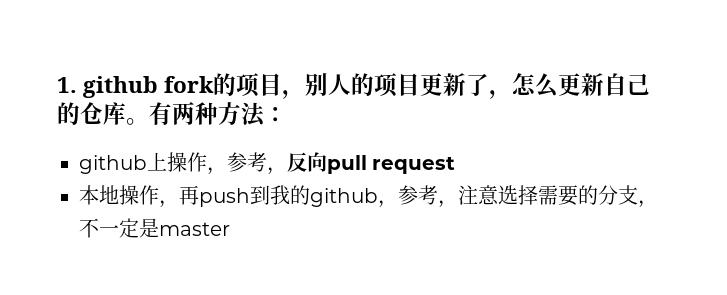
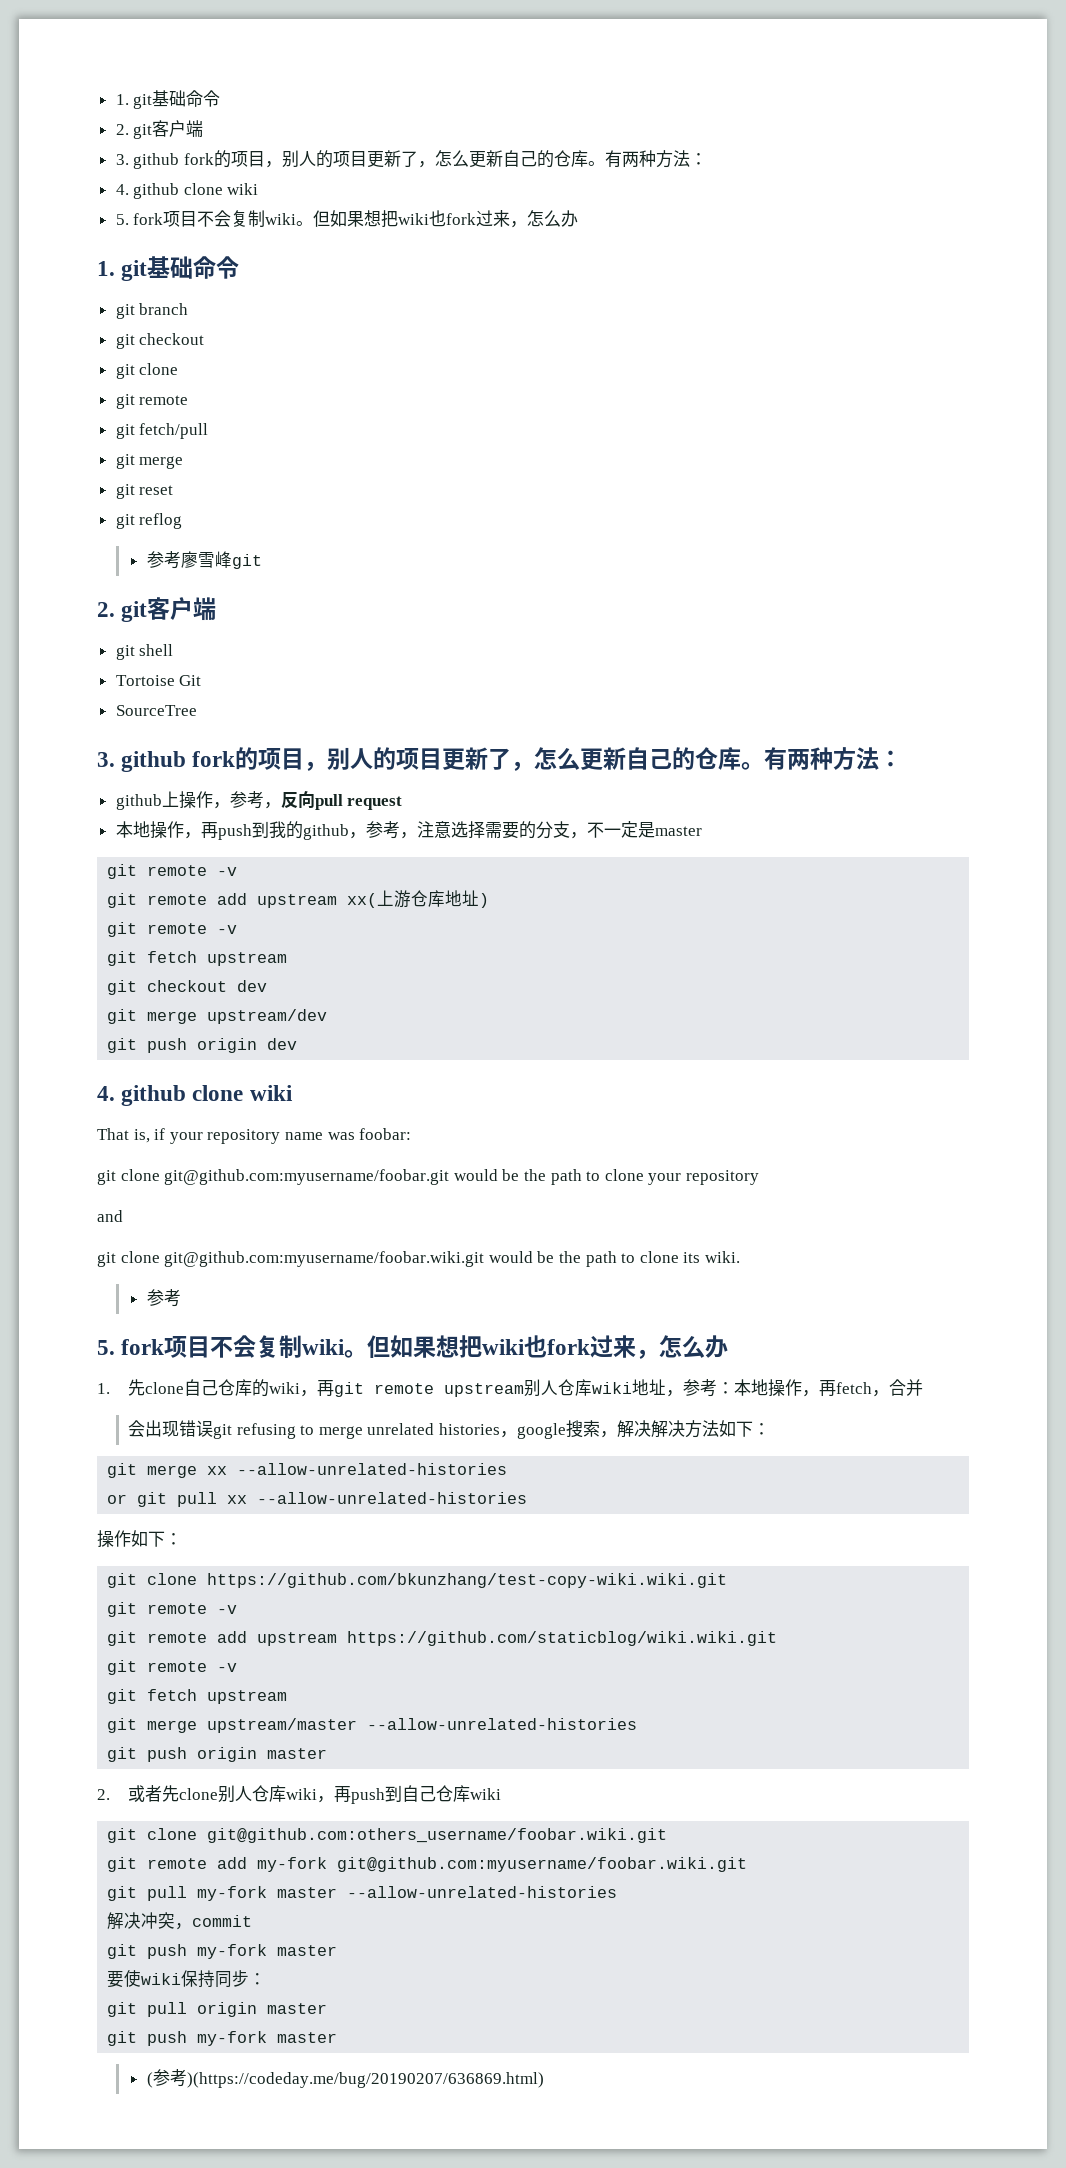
[57,77,77,93] 1. -> [115,90,221,109] [115,120,204,139] [115,150,707,169] [115,183,259,199] [115,210,579,228] [97,256,240,281] [115,303,189,319] [115,333,205,349] [115,363,179,379] [115,394,189,409] [115,423,209,439] [115,454,184,469] [115,484,174,499] [115,513,183,529] [146,551,262,569] [97,597,217,622] [115,644,174,660] [115,675,202,686] [115,705,197,716] [97,752,115,767] 1. git基础命令 // 2. git客户端 // 3. github fork的项目，别人的项目更新了，怎么更新自己的仓库。有两种方法： // 4. github clone wiki // 5. fork项目不会复制wiki。但如果想把wiki也fork过来，怎么办 // 1. git基础命令 // git branch // git checkout // git clone // git remote // git fetch/pull // git merge // git reset // git reflog // 参考廖雪峰git // 2. git客户端 // git shell // Tortoise Git // SourceTree // 3.
(230, 229) none -> [107,864,238,879] [107,890,490,908] [107,922,238,937] [107,951,288,966] [107,980,268,995] [107,1009,328,1024] [107,1038,298,1053] [97,1085,293,1106] [97,1128,412,1144] [97,1169,759,1185] [97,1210,123,1222] [97,1251,740,1267] [146,1289,181,1307] [97,1335,729,1359] [97,1379,923,1397] [127,1420,770,1439] [107,1463,508,1478] [107,1492,528,1507] [97,1530,182,1548] [107,1573,728,1588] [107,1602,238,1617] [107,1631,778,1646] [107,1660,238,1675] [107,1689,288,1704] [107,1718,638,1733] [107,1747,328,1762] [97,1785,501,1804] [107,1828,668,1843] [107,1857,748,1872] [107,1886,618,1901] [107,1912,253,1930] [107,1944,338,1959] [107,1970,267,1988] [107,2002,328,2017] [107,2031,338,2046] [146,2069,544,2088] // git remote -v // git remote add upstream xx(上游仓库地址) // git remote -v // git fetch upstream // git checkout dev // git merge upstream/dev // git push origin dev // 4. github clone wiki // That is, if your repository name was foobar: // git clone git@github.com:myusername/foobar.git would be the path to clone your repository // and // git clone git@github.com:myusername/foobar.wiki.git would be the path to clone its wiki. // 参考 // 5. fork项目不会复制wiki。但如果想把wiki也fork过来，怎么办 // 1.先clone自己仓库的wiki，再git remote upstream别人仓库wiki地址，参考：本地操作，再fetch，合并 // 会出现错误git refusing to merge unrelated histories，google搜索，解决解决方法如下： // git merge xx --allow-unrelated-histories // or git pull xx --allow-unrelated-histories // 操作如下： // git clone https://github.com/bkunzhang/test-copy-wiki.wiki.git // git remote -v // git remote add upstream https://github.com/staticblog/wiki.wiki.git // git remote -v // git fetch upstream // git merge upstream/master --allow-unrelated-histories // git push origin master // 2.或者先clone别人仓库wiki，再push到自己仓库wiki // git clone git@github.com:others_username/foobar.wiki.git // git remote add my-fork git@github.com:myusername/foobar.wiki.git // git pull my-fork master --allow-unrelated-histories // 解决冲突，commit // git push my-fork master // 要使wiki保持同步： // git pull origin master // git push my-fork master // (参考)(https://codeday.me/bug/20190207/636869.html)

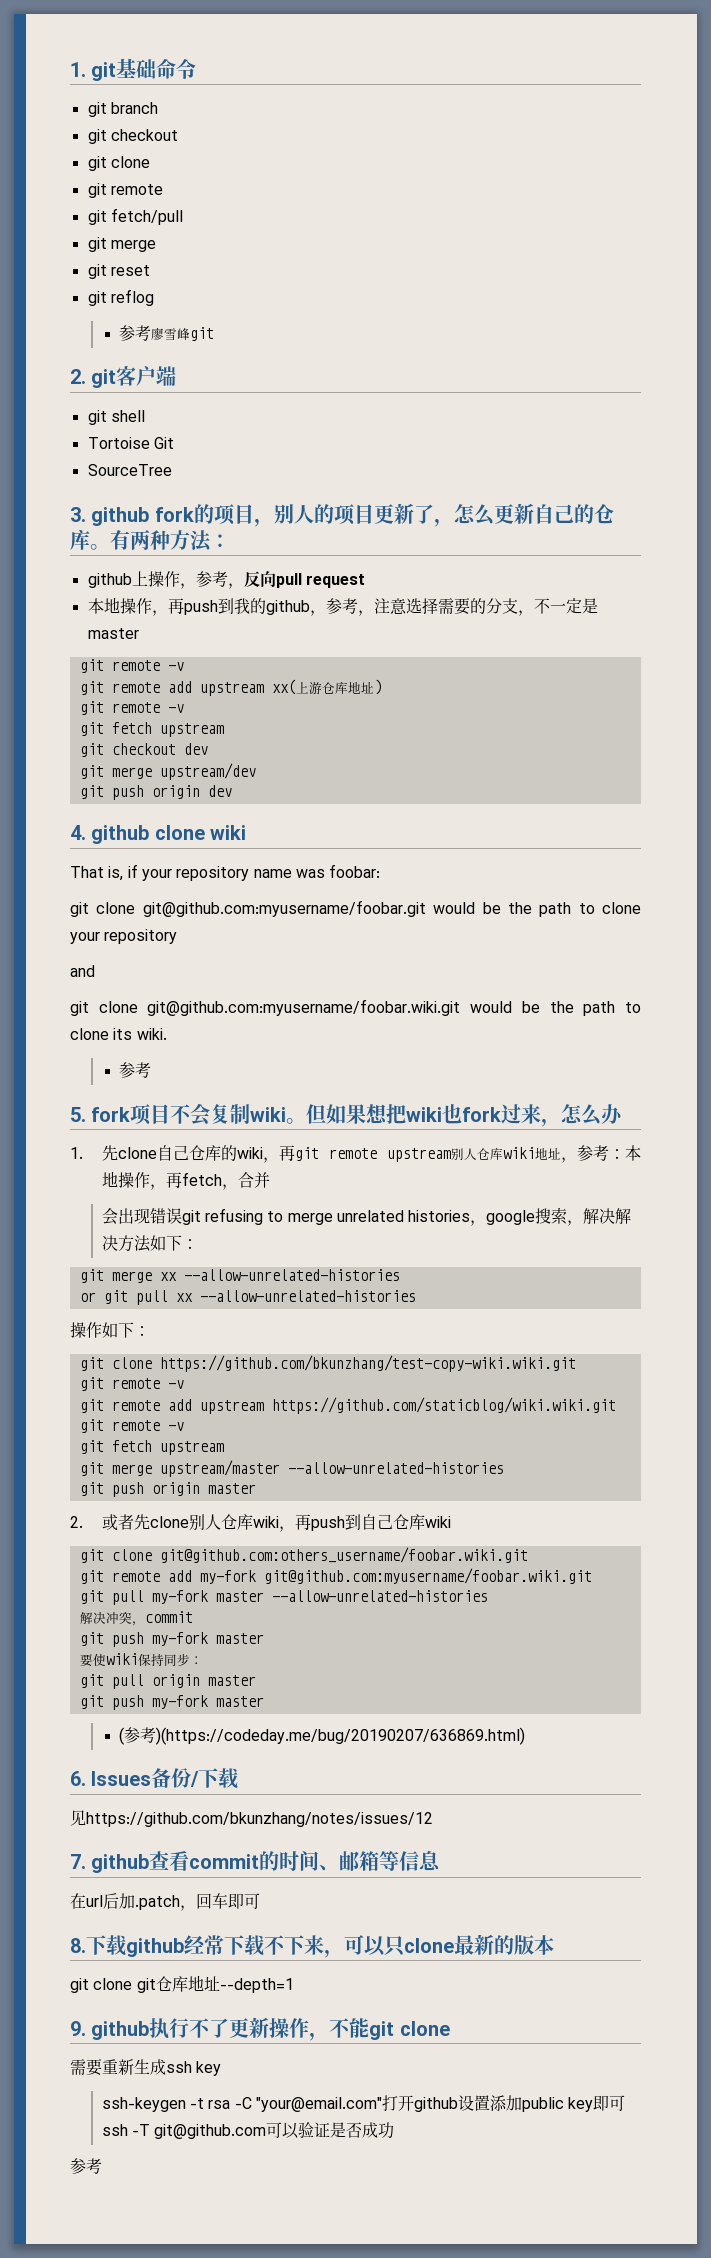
[115,90,221,109] [115,120,204,139] [115,150,707,169] [115,183,259,199] [115,210,579,228] [97,256,240,281] 1. git基础命令 // 2. git客户端 // 3. github fork的项目，别人的项目更新了，怎么更新自己的仓库。有两种方法： // 4. github clone wiki // 5. fork项目不会复制wiki。但如果想把wiki也fork过来，怎么办 // 1. git基础命令 -> [70,58,197,81] 1. git基础命令
(544, 2080) none -> [70,1768,240,1789] [70,1810,433,1827] [70,1851,442,1873] [70,1893,260,1911] [70,1934,554,1958] [70,1975,294,1993] [70,2017,450,2041] [70,2059,222,2076] [101,2095,626,2112] [101,2122,395,2139] [70,2158,102,2174] // 6. Issues备份/下载 // 见https://github.com/bkunzhang/notes/issues/12 // 7. github查看commit的时间、邮箱等信息 // 在url后加.patch，回车即可 // 8.下载github经常下载不下来，可以只clone最新的版本 // git clone git仓库地址--depth=1 // 9. github执行不了更新操作，不能git clone // 需要重新生成ssh key // ssh-keygen -t rsa -C "your@email.com"打开github设置添加public key即可ssh -T git@github.com可以验证是否成功 // 参考

